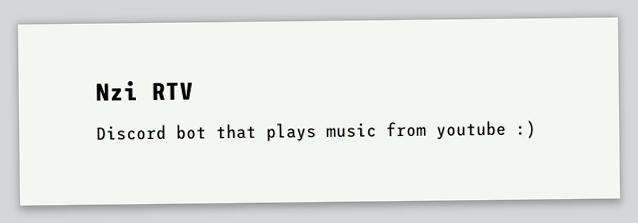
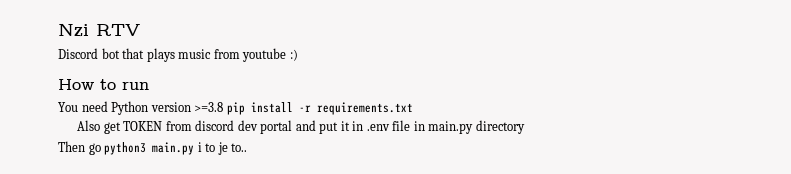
(537, 129) none -> [58,79,149,90] [58,101,413,115] [77,120,525,134] [58,141,248,155] // How to run // You need Python version >=3.8 pip install -r requirements.txt // Also get TOKEN from discord dev portal and put it in .env file in main.py directory // Then go python3 main.py i to je to..

